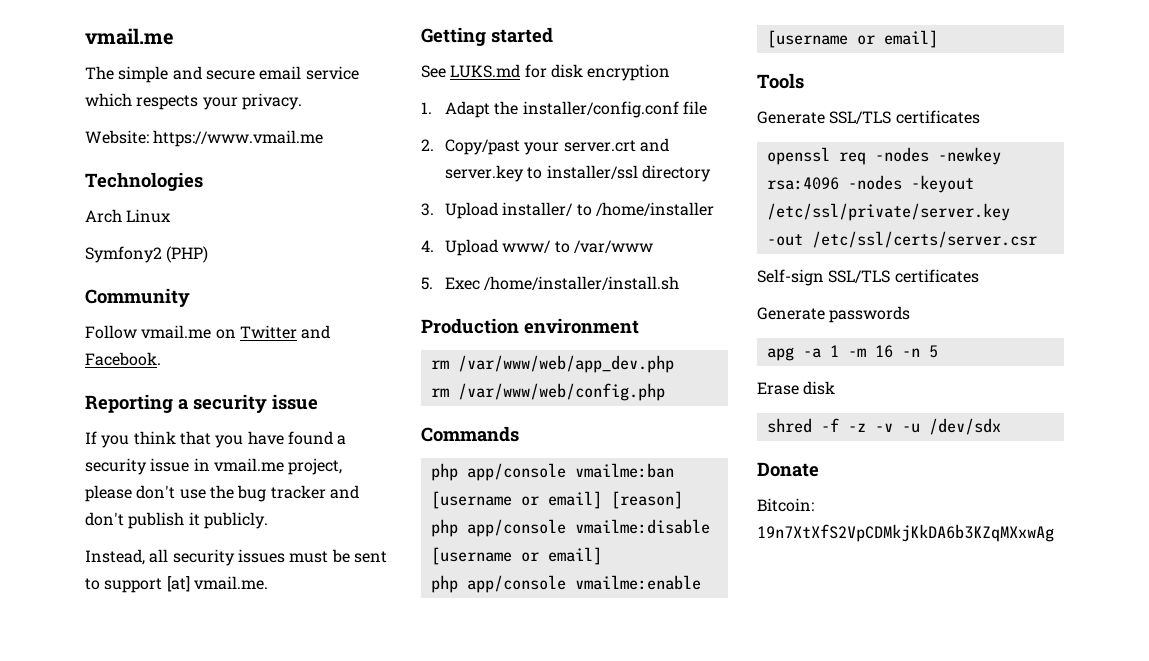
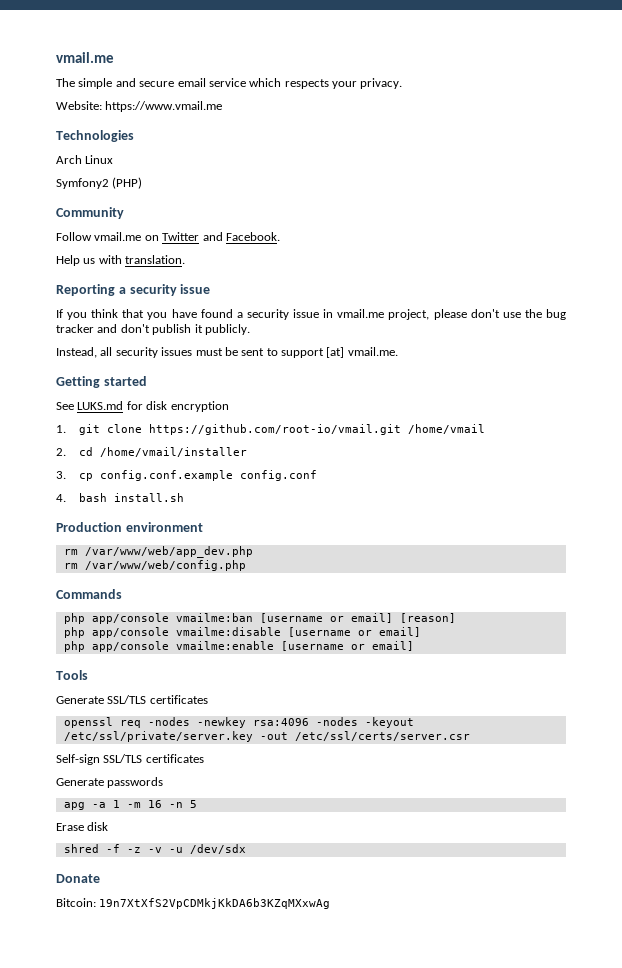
(161, 359) none -> [56,255,186,266] // Help us with translation.
[445,101,708,118] [421,138,670,155] [445,165,712,182] [421,202,715,219] [421,239,654,256] [421,276,680,290] Adapt the installer/config.conf file // 2. Copy/past your server.crt and server.key to installer/ssl directory // 3. Upload installer/ to /home/installer // 4. Upload www/ to /var/www // 5. Exec /home/installer/install.sh -> [79,424,486,435] [56,447,248,457] [56,470,318,481] [56,493,185,502] git clone https://github.com/root-io/vmail.git /home/vmail // 2. cd /home/vmail/installer // 3. cp config.conf.example config.conf // 4. bash install.sh

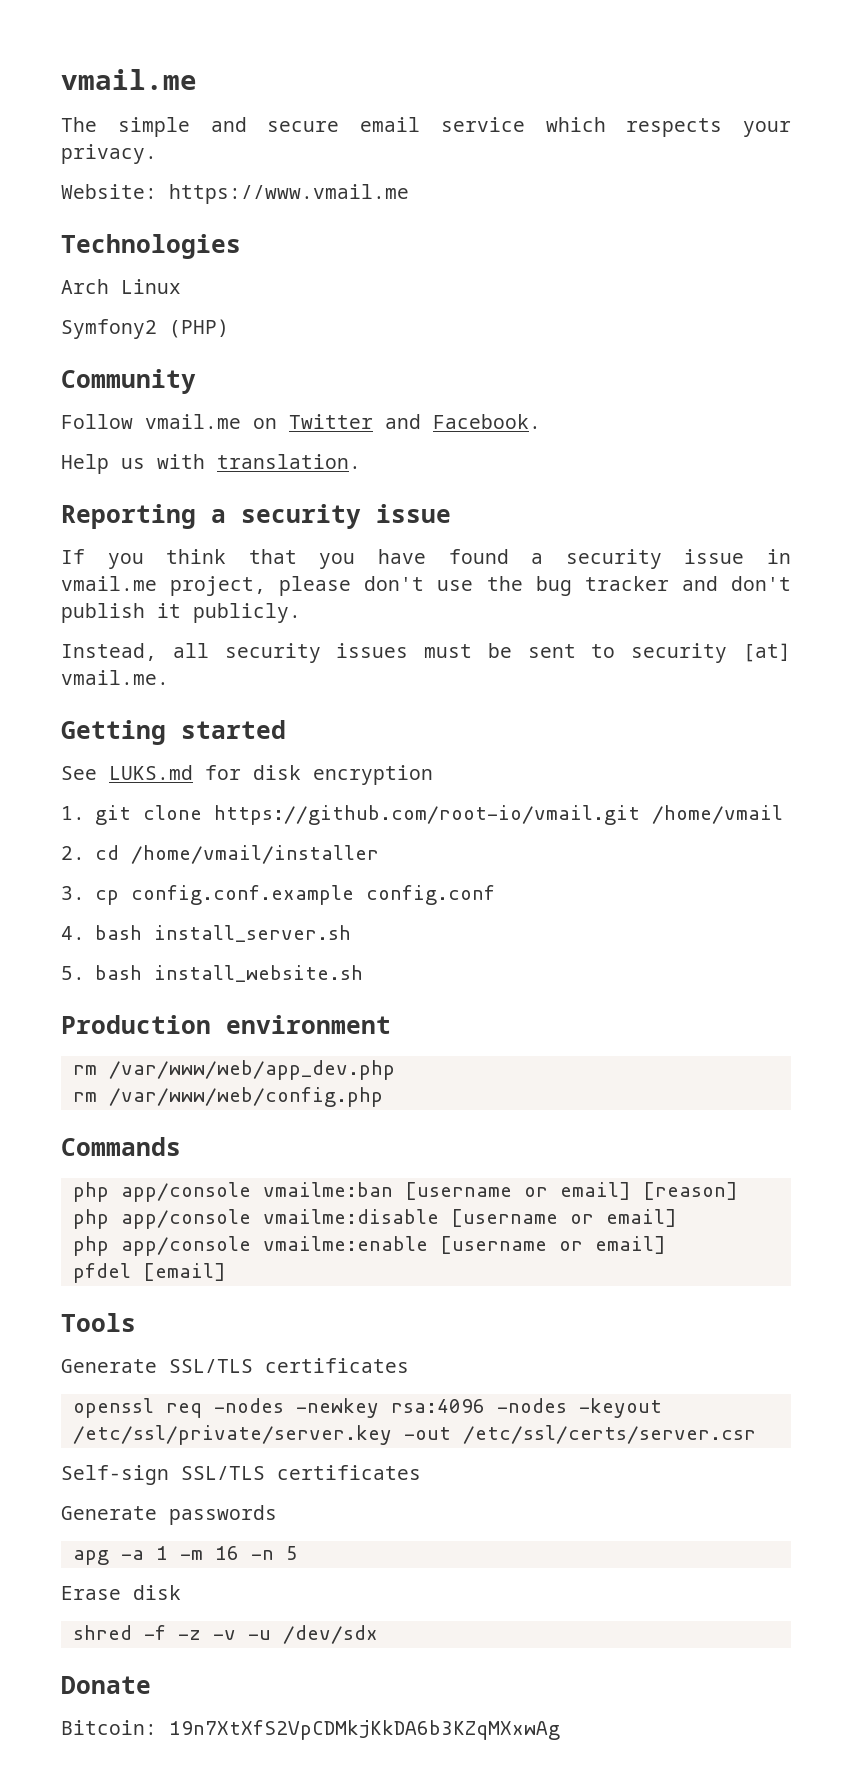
[281,348,324,358] support -> [631,643,728,663] security
[114,493,185,502] install.sh -> [153,925,351,942] [61,965,363,982] install_server.sh // 5. bash install_website.sh
(414, 646) none -> [72,1263,226,1283] // pfdel [email]

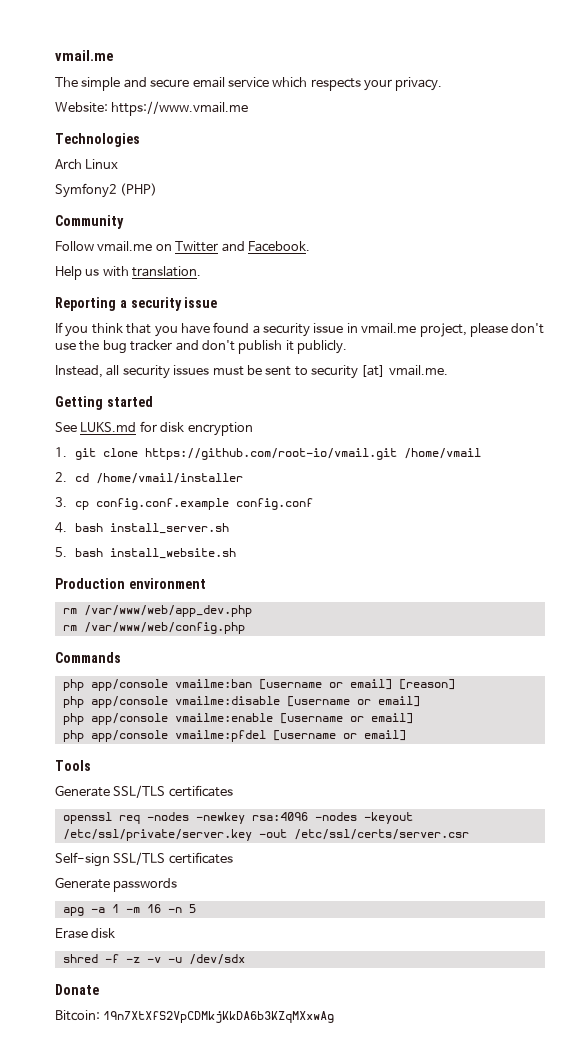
[72,1263,226,1283] pfdel [email] -> [62,730,406,742] php app/console vmailme:pfdel [username or email]

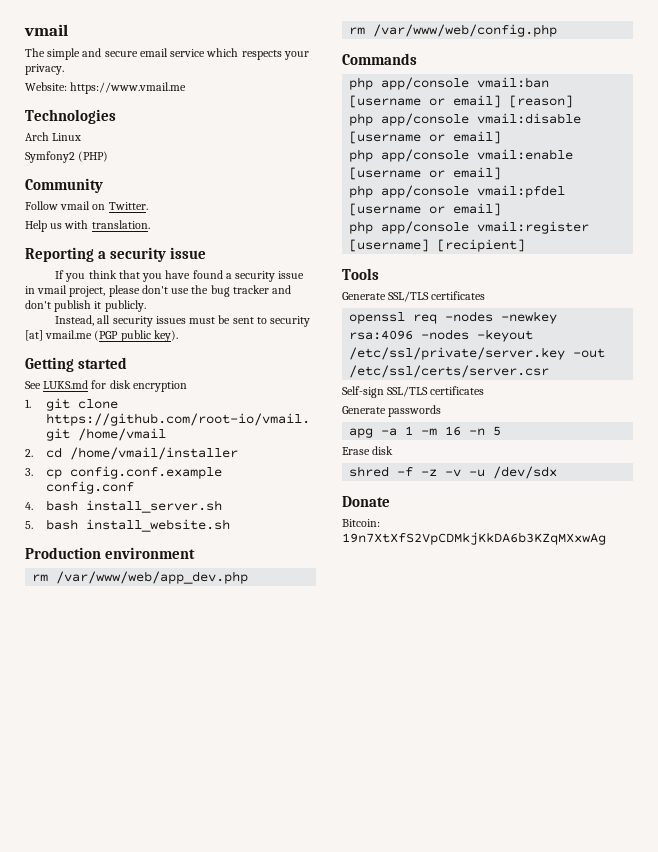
[55,50,114,61] vmail.me -> [24,24,68,36] vmail
[97,241,310,252] vmail.me on Twitter and Facebook. -> [60,201,148,210] vmail on Twitter.
[361,323,417,334] vmail.me -> [37,285,68,294] vmail
[388,365,448,376] vmail.me. -> [45,330,178,342] vmail.me (PGP public key).
[174,679,252,688] vmailme:ban -> [477,77,550,88] vmail:ban
[174,696,420,707] [62,713,413,725] [62,730,406,742] vmailme:disable [username or email] // php app/console vmailme:enable [username or email] // php app/console vmailme:pfdel [username or email] -> [477,113,582,124] [349,131,502,144] [349,149,574,162] [349,167,502,180] [349,185,566,198] [349,203,502,216] [349,221,590,234] [349,239,526,252] vmail:disable [username or email] // php app/console vmail:enable [username or email] // php app/console vmail:pfdel [username or email] // php app/console vmail:register [username] [recipient]

